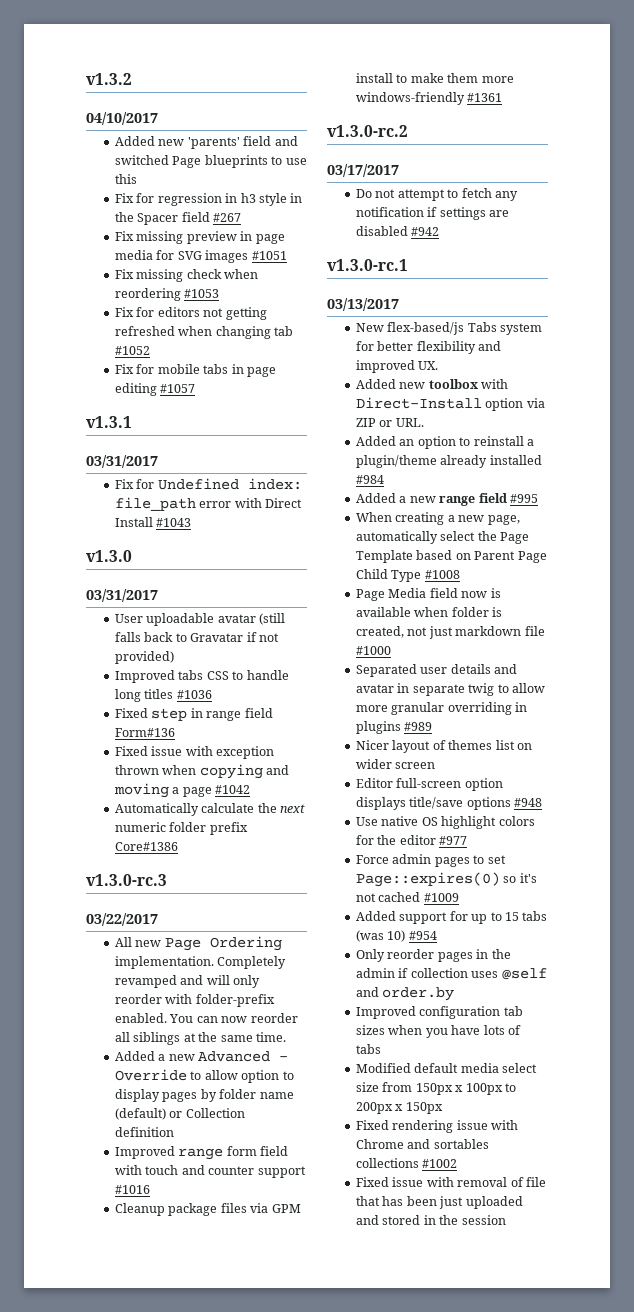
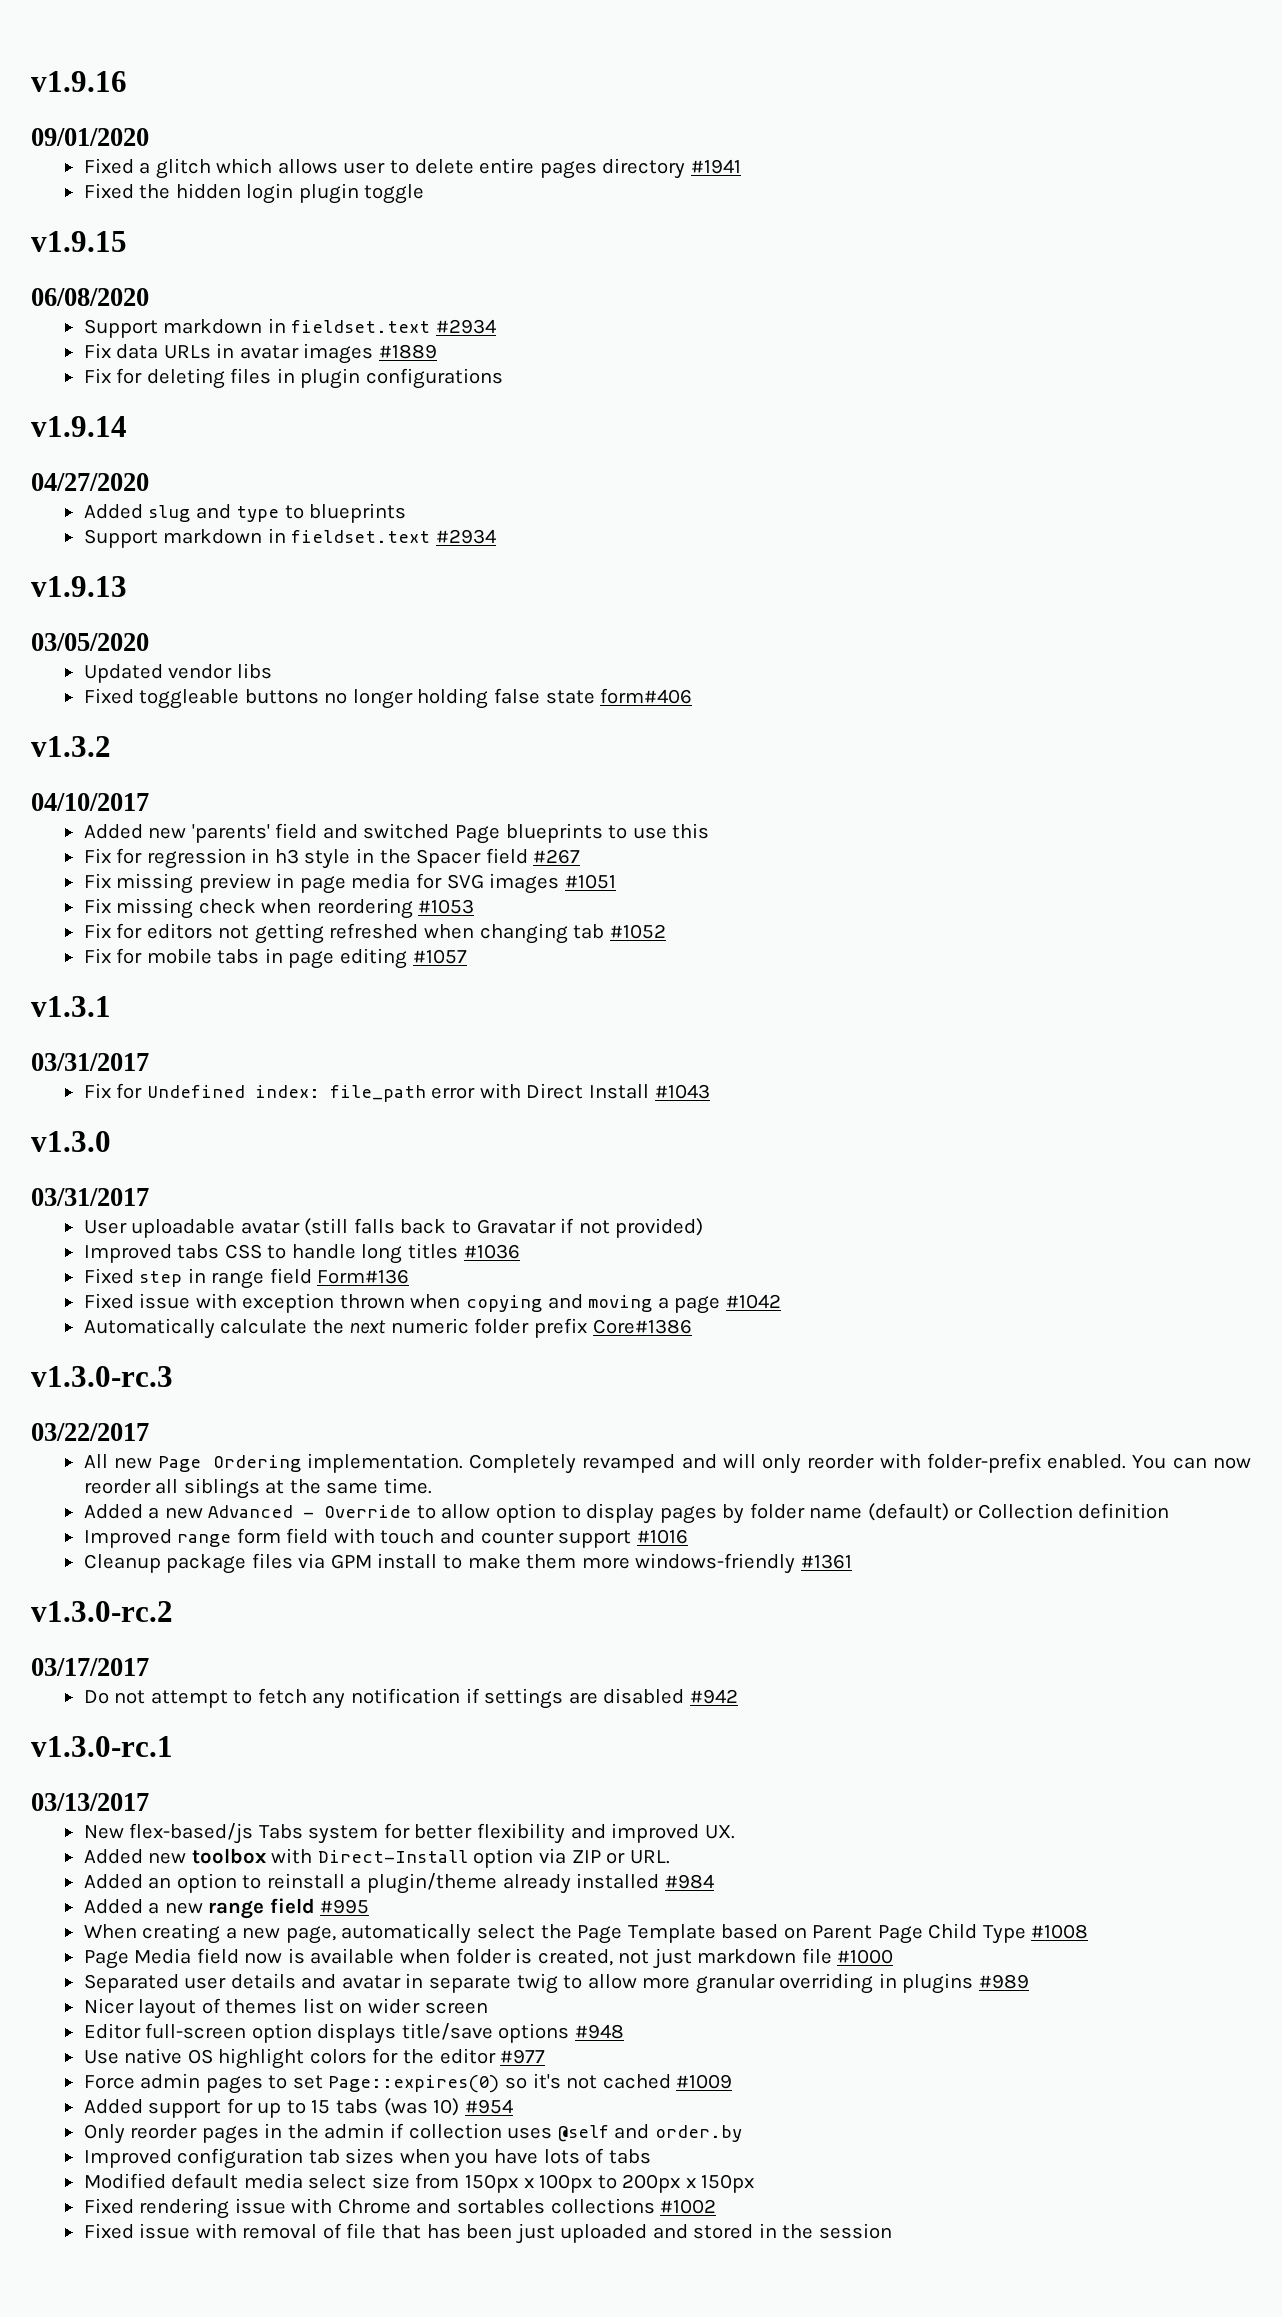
(86, 79) none -> [31,71,127,92] [31,128,149,146] [83,158,741,179] [83,183,425,204] [31,231,127,252] [31,288,149,306] [83,318,496,338] [83,343,437,364] [83,368,503,389] [31,416,127,437] [31,473,149,491] [83,503,407,523] [83,528,496,548] [31,576,127,597] [31,633,149,651] [83,663,272,683] [83,688,693,709] v1.9.16 // 09/01/2020 // Fixed a glitch which allows user to delete entire pages directory #1941 // Fixed the hidden login plugin toggle // v1.9.15 // 06/08/2020 // Support markdown in fieldset.text #2934 // Fix data URLs in avatar images #1889 // Fix for deleting files in plugin configurations // v1.9.14 // 04/27/2020 // Added slug and type to blueprints // Support markdown in fieldset.text #2934 // v1.9.13 // 03/05/2020 // Updated vendor libs // Fixed toggleable buttons no longer holding false state form#406 //

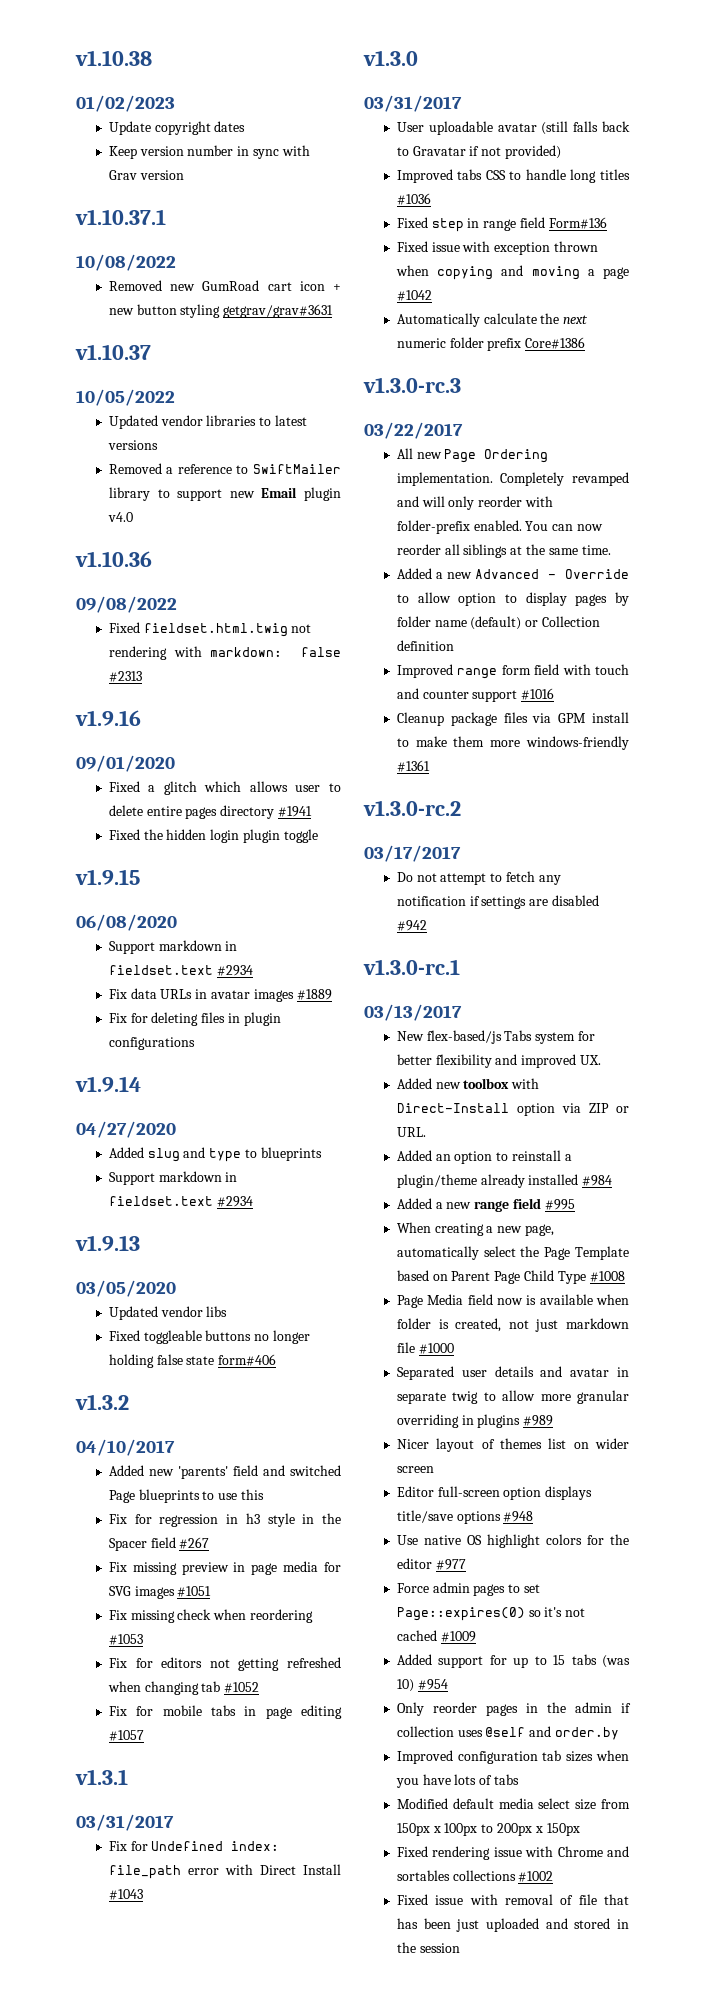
(31, 81) none -> [75,50,152,66] [76,95,175,112] [108,121,246,135] [108,145,310,159] [108,170,184,180] [75,209,166,225] [76,254,176,271] [108,280,341,291] [108,304,334,318] [75,344,151,360] [76,389,175,406] [108,415,308,429] [107,440,158,450] [108,463,341,474] [108,487,341,501] [107,512,133,522] [75,551,152,567] [76,596,177,613] [108,622,312,637] [108,646,341,660] [108,671,142,682] v1.10.38 // 01/02/2023 // Update copyright dates // Keep version number in sync with Grav version // v1.10.37.1 // 10/08/2022 // Removed new GumRoad cart icon + new button styling getgrav/grav#3631 // v1.10.37 // 10/05/2022 // Updated vendor libraries to latest versions // Removed a reference to SwiftMailer library to support new Email plugin v4.0 // v1.10.36 // 09/08/2022 // Fixed fieldset.html.twig not rendering with markdown: false #2313 //

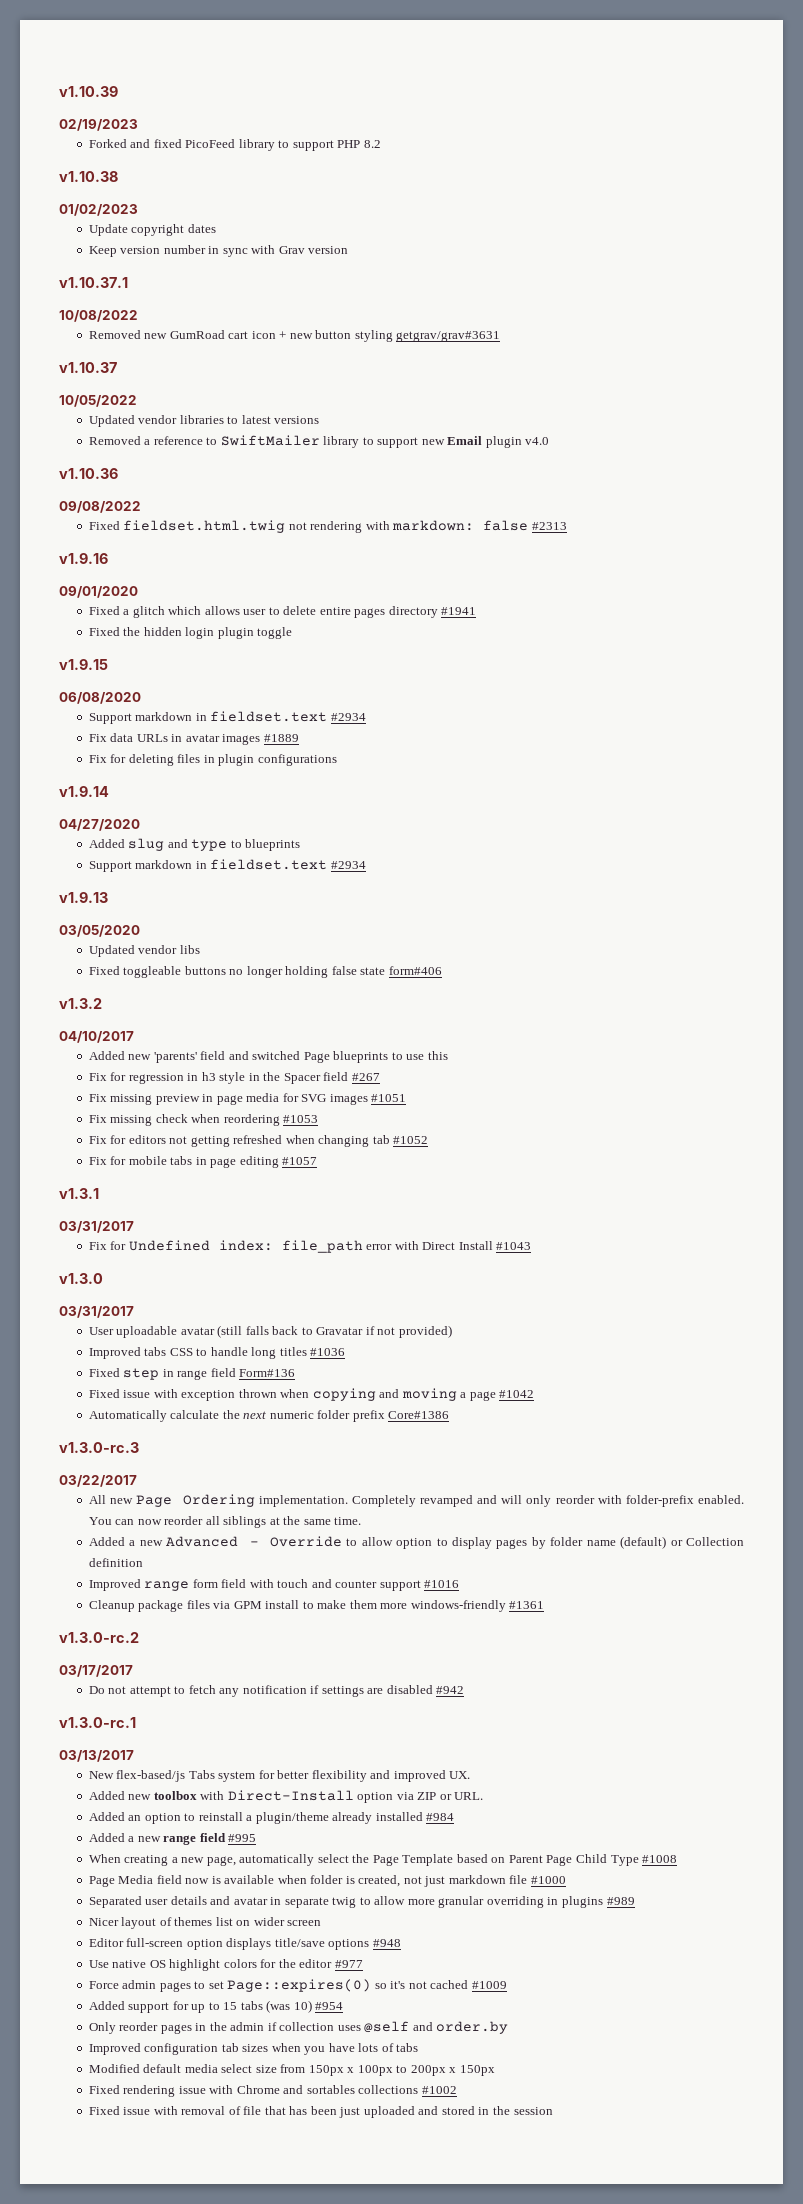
(75, 58) none -> [59,86,118,97] [59,119,138,131] [88,139,381,151] v1.10.39 // 02/19/2023 // Forked and fixed PicoFeed library to support PHP 8.2 //

